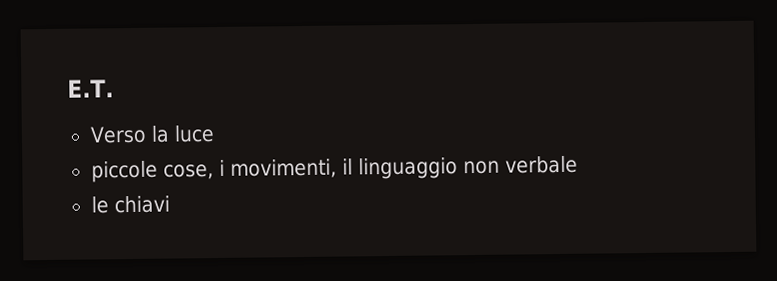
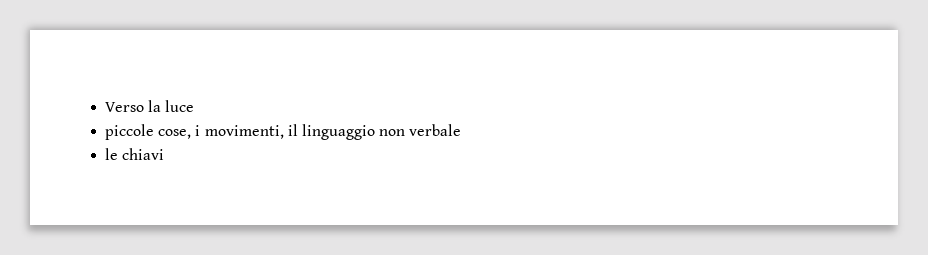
[67,79,114,98] E.T. // -> (105, 107) none

